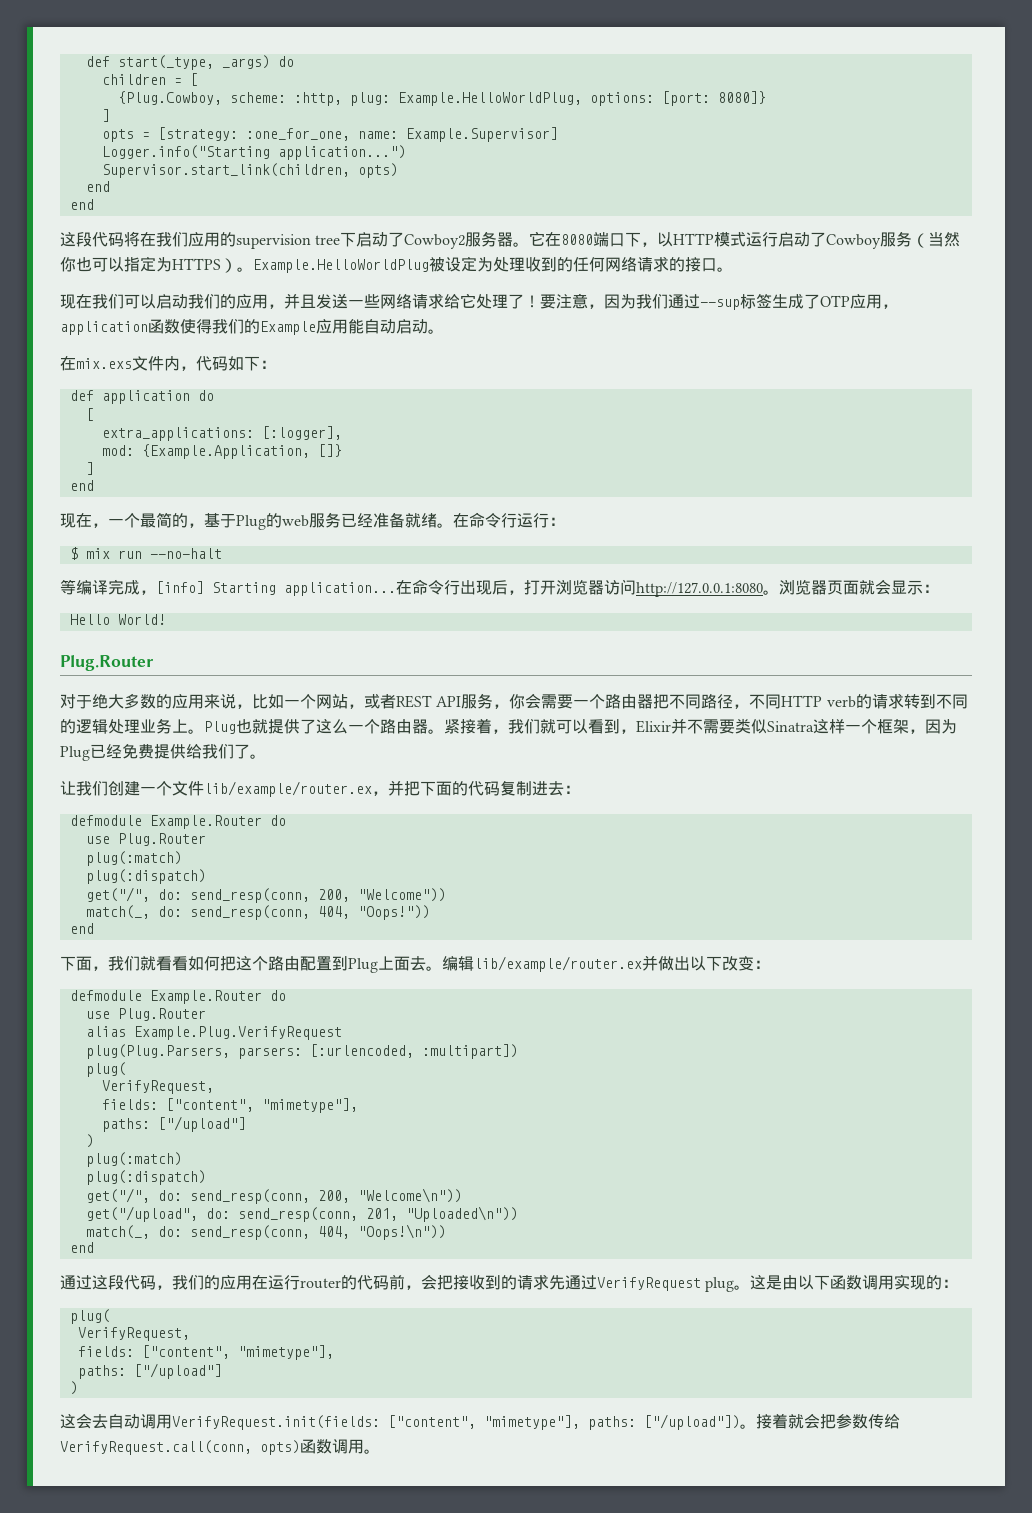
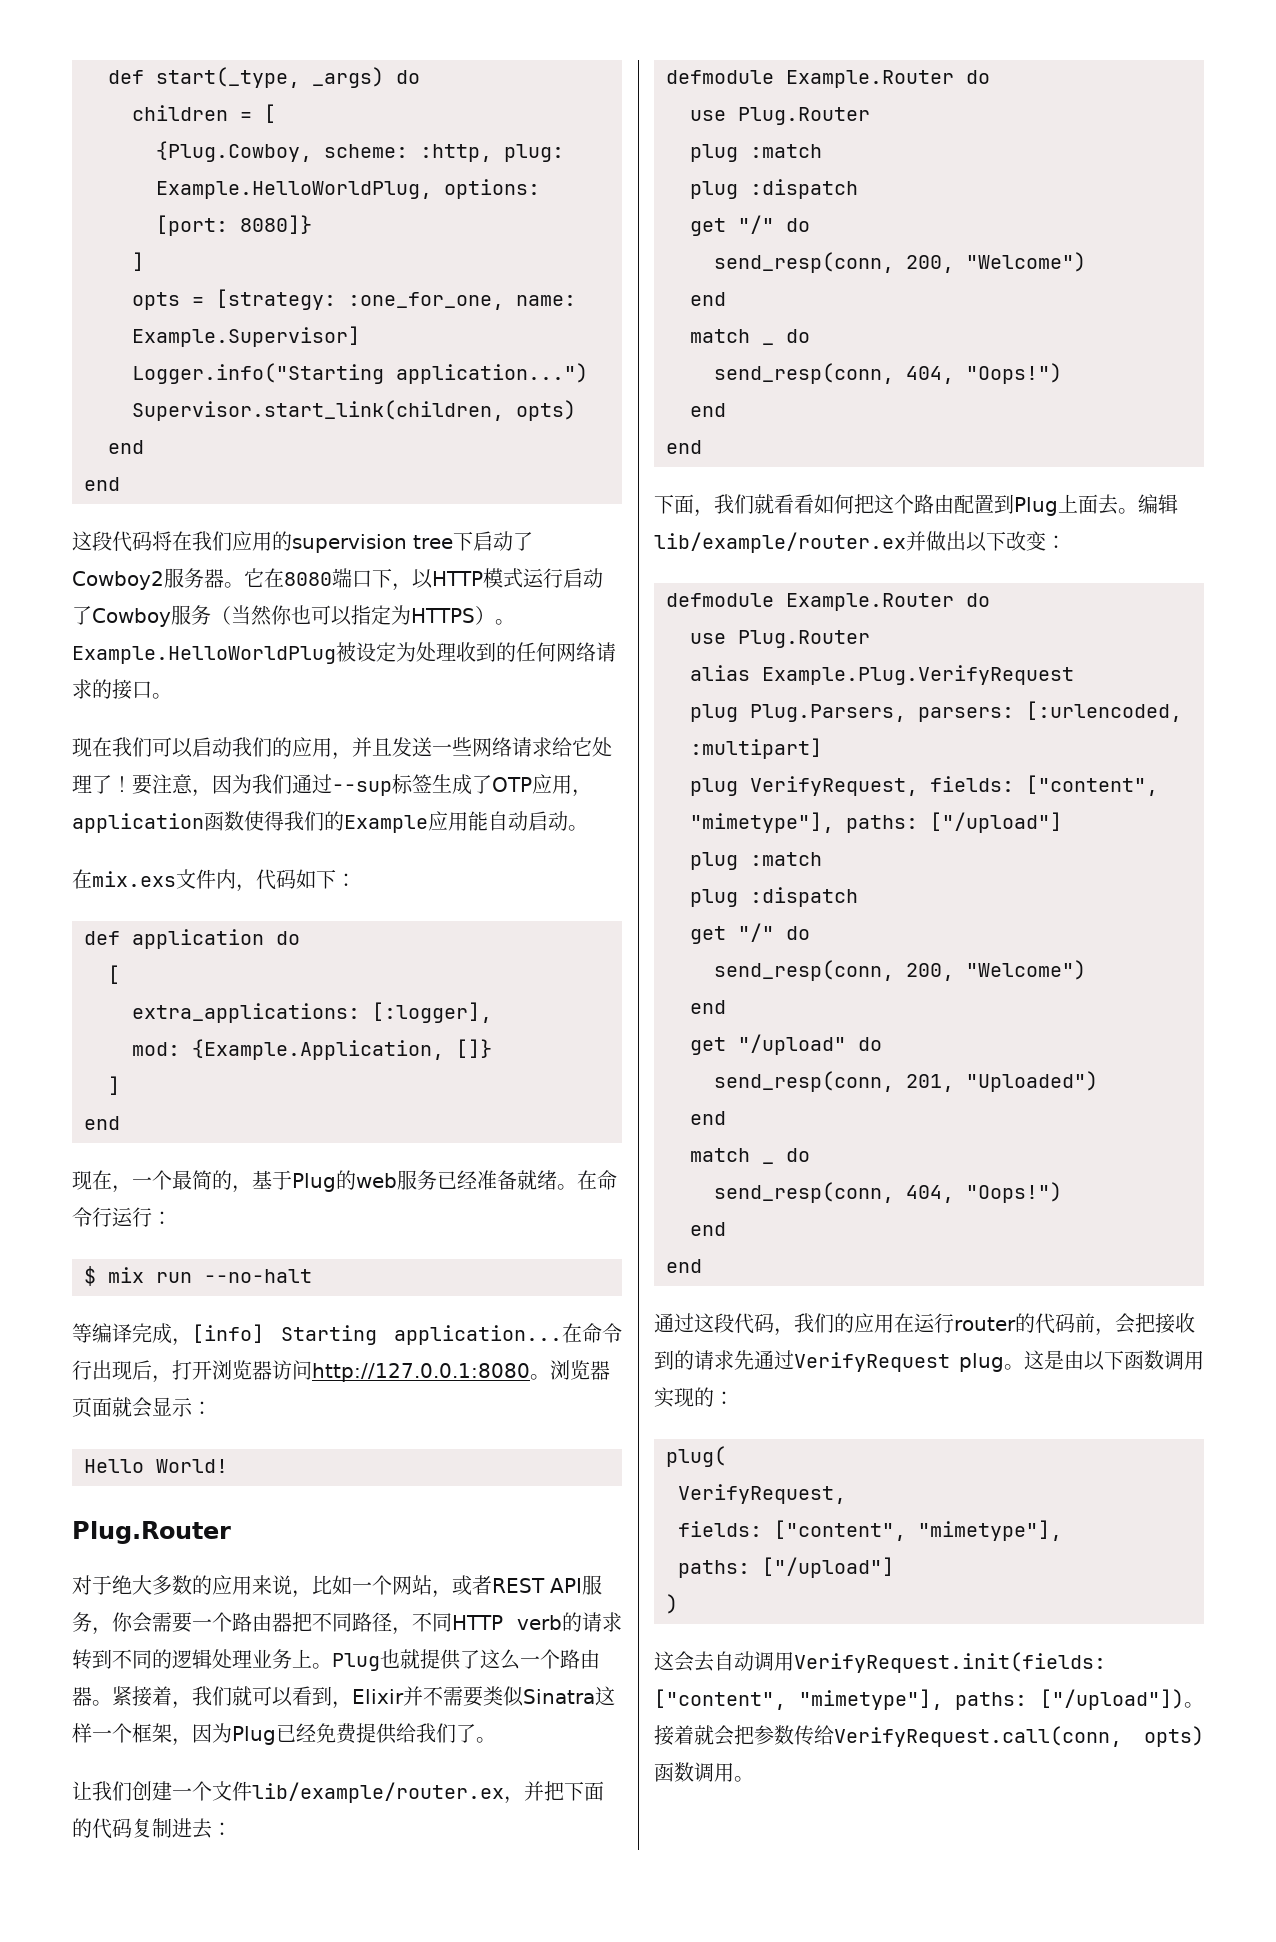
[85,851,182,866] [85,869,206,884] [85,887,446,903] [85,905,430,920] plug(:match) // plug(:dispatch) // get("/", do: send_resp(conn, 200, "Welcome")) // match(_, do: send_resp(conn, 404, "Oops!")) -> [690,144,822,162] [690,179,858,199] [690,215,810,236] [714,252,1086,273] [690,292,726,306] [690,329,750,343] [762,343,774,345] [786,329,810,343] [714,363,1062,384] [690,403,726,417] plug :match // plug :dispatch // get "/" do // send_resp(conn, 200, "Welcome") // end // match _ do // send_resp(conn, 404, "Oops!") // end
[85,1044,518,1059] [85,1062,126,1077] [101,1080,214,1094] [101,1098,358,1113] [101,1116,246,1132] [85,1134,94,1148] [85,1152,182,1167] [85,1170,206,1185] [85,1188,462,1204] [85,1206,518,1222] [85,1224,446,1240] plug(Plug.Parsers, parsers: [:urlencoded, :multipart]) // plug( // VerifyRequest, // fields: ["content", "mimetype"], // paths: ["/upload"] // ) // plug(:match) // plug(:dispatch) // get("/", do: send_resp(conn, 200, "Welcome\n")) // get("/upload", do: send_resp(conn, 201, "Uploaded\n")) // match(_, do: send_resp(conn, 404, "Oops!\n")) -> [690,701,1182,722] [690,738,822,759] [690,775,1158,796] [690,812,1062,833] [690,852,822,870] [690,887,858,907] [690,923,810,944] [714,960,1086,981] [690,1000,726,1014] [690,1034,882,1055] [714,1071,1098,1092] [690,1111,726,1125] [690,1148,750,1162] [762,1162,774,1164] [786,1148,810,1162] [714,1182,1062,1203] [690,1222,726,1236] plug Plug.Parsers, parsers: [:urlencoded, :multipart] // plug VerifyRequest, fields: ["content", "mimetype"], paths: ["/upload"] // plug :match // plug :dispatch // get "/" do // send_resp(conn, 200, "Welcome") // end // get "/upload" do // send_resp(conn, 201, "Uploaded") // end // match _ do // send_resp(conn, 404, "Oops!") // end

